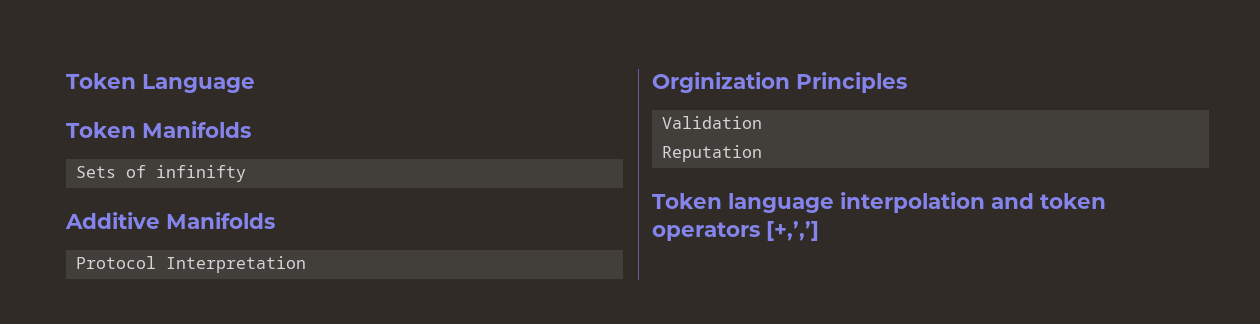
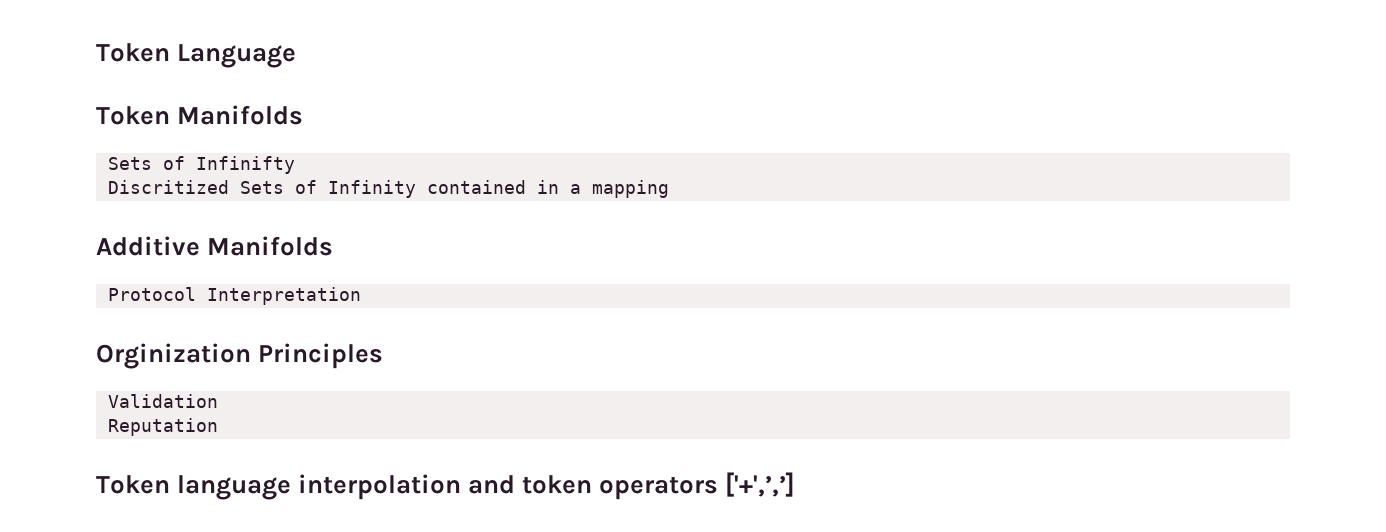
[155,165,246,182] infinifty -> [196,156,296,174] [108,180,670,198] Infinifty // Discritized Sets of Infinity contained in a mapping
[766,221,819,241] [+,’,’] -> [725,472,796,497] ['+',’,’]

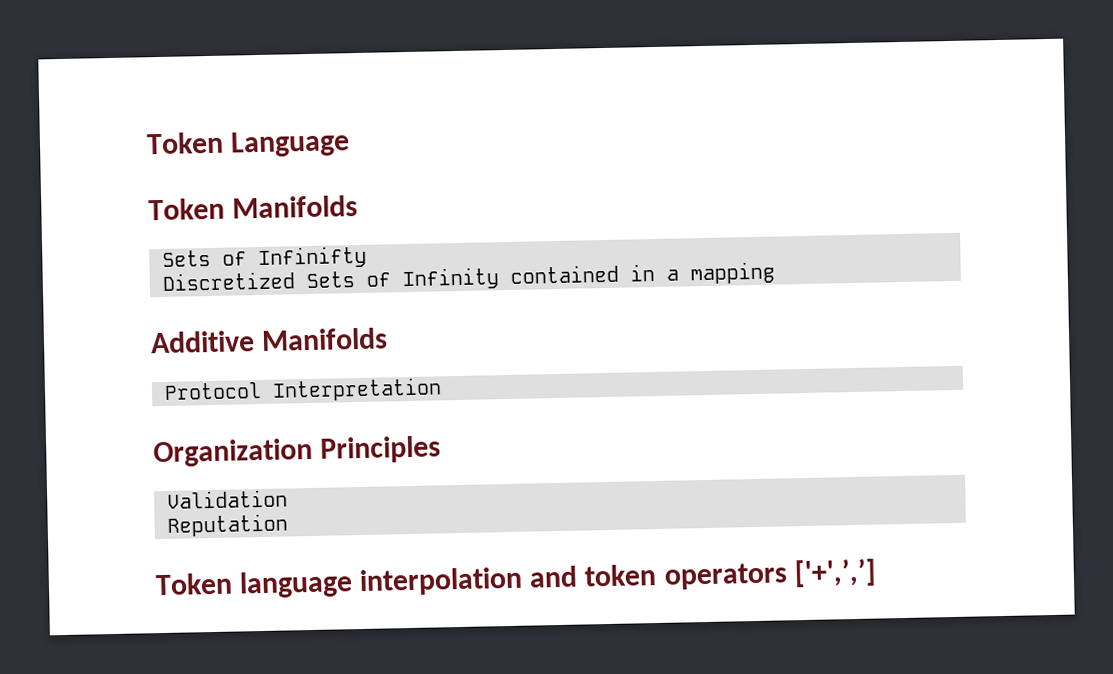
[108,180,230,194] Discritized -> [161,271,295,291] Discretized
[96,343,251,369] Orginization -> [153,437,313,468] Organization

